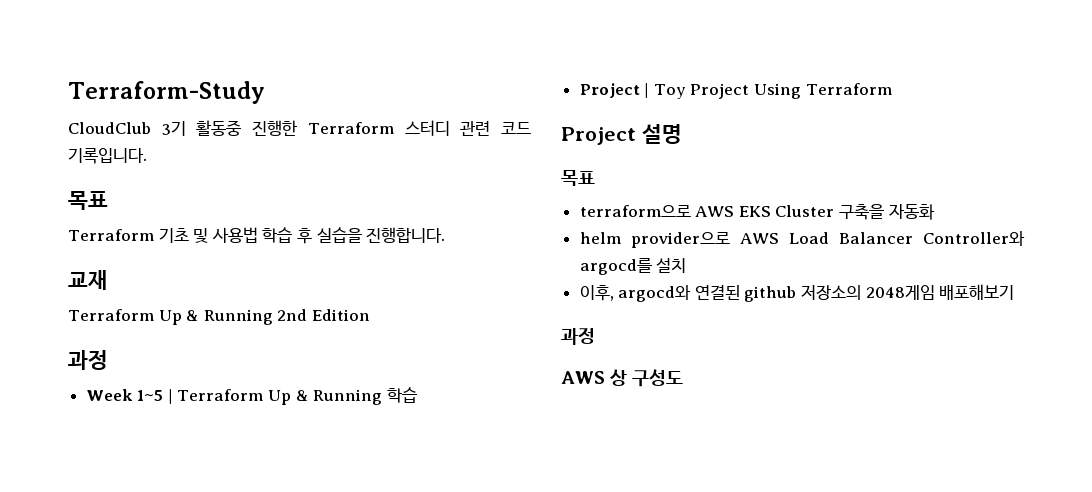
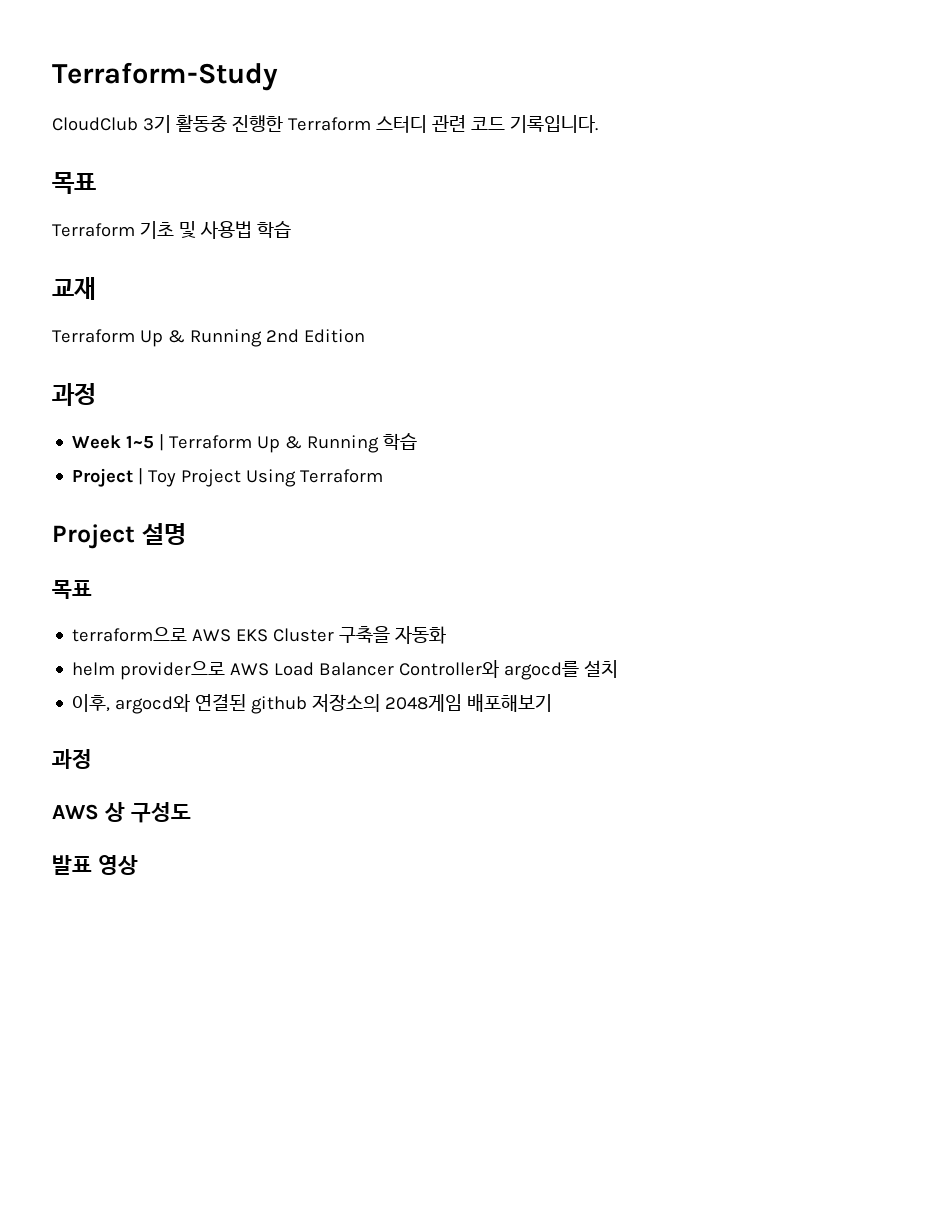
[296,227,446,244] 후 실습을 진행합니다. -> (291, 229) none
(684, 378) none -> [52,855,138,875] // 발표 영상

